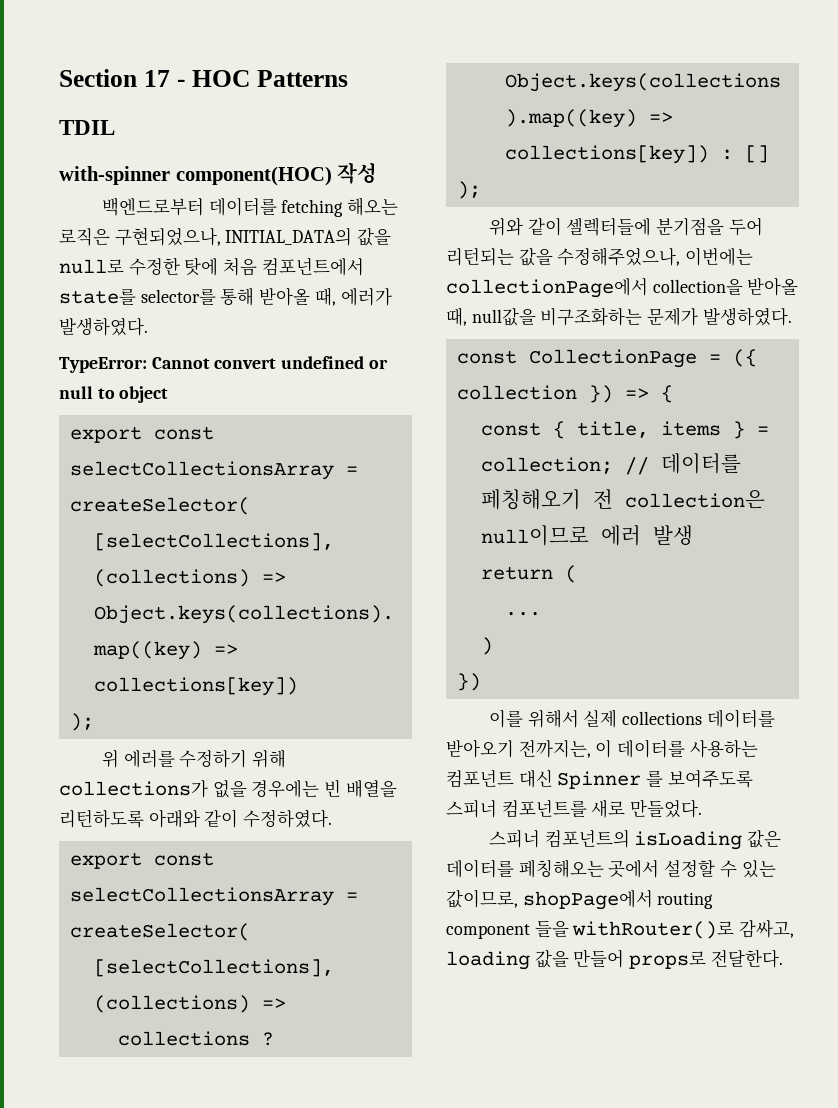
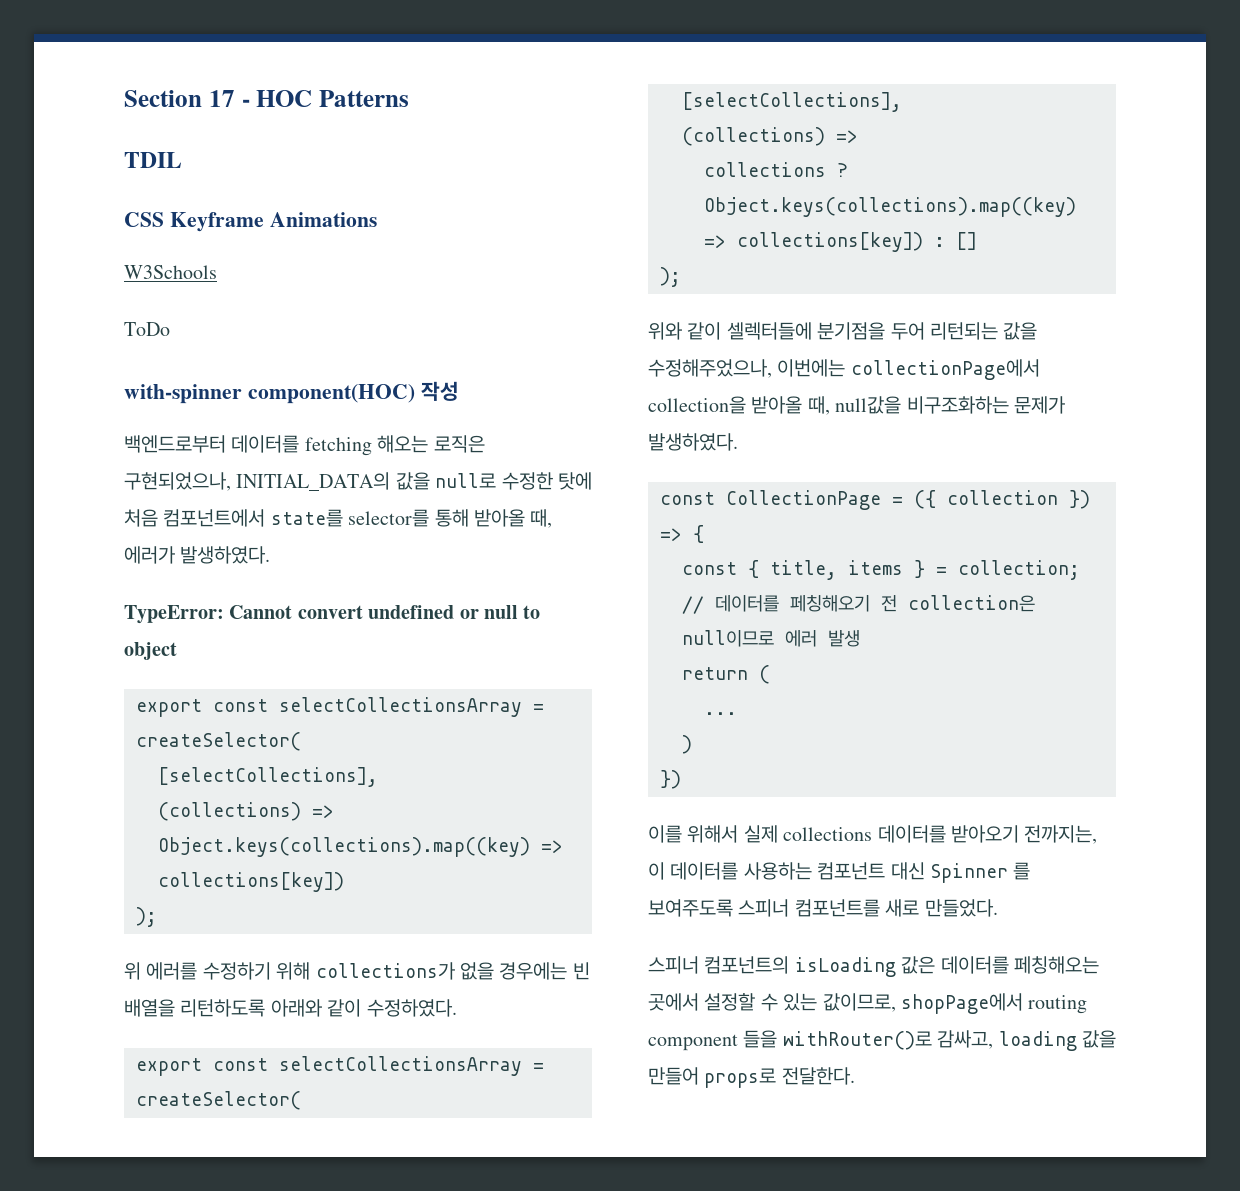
(115, 127) none -> [124,212,377,232] [124,265,217,279] [124,322,170,336] // CSS Keyframe Animations // W3Schools // ToDo

